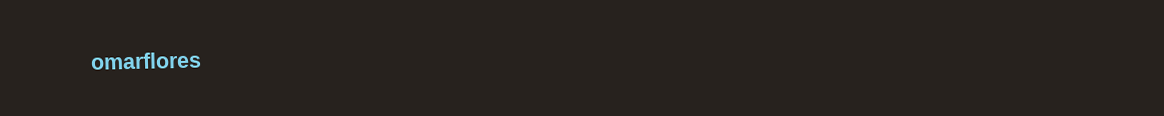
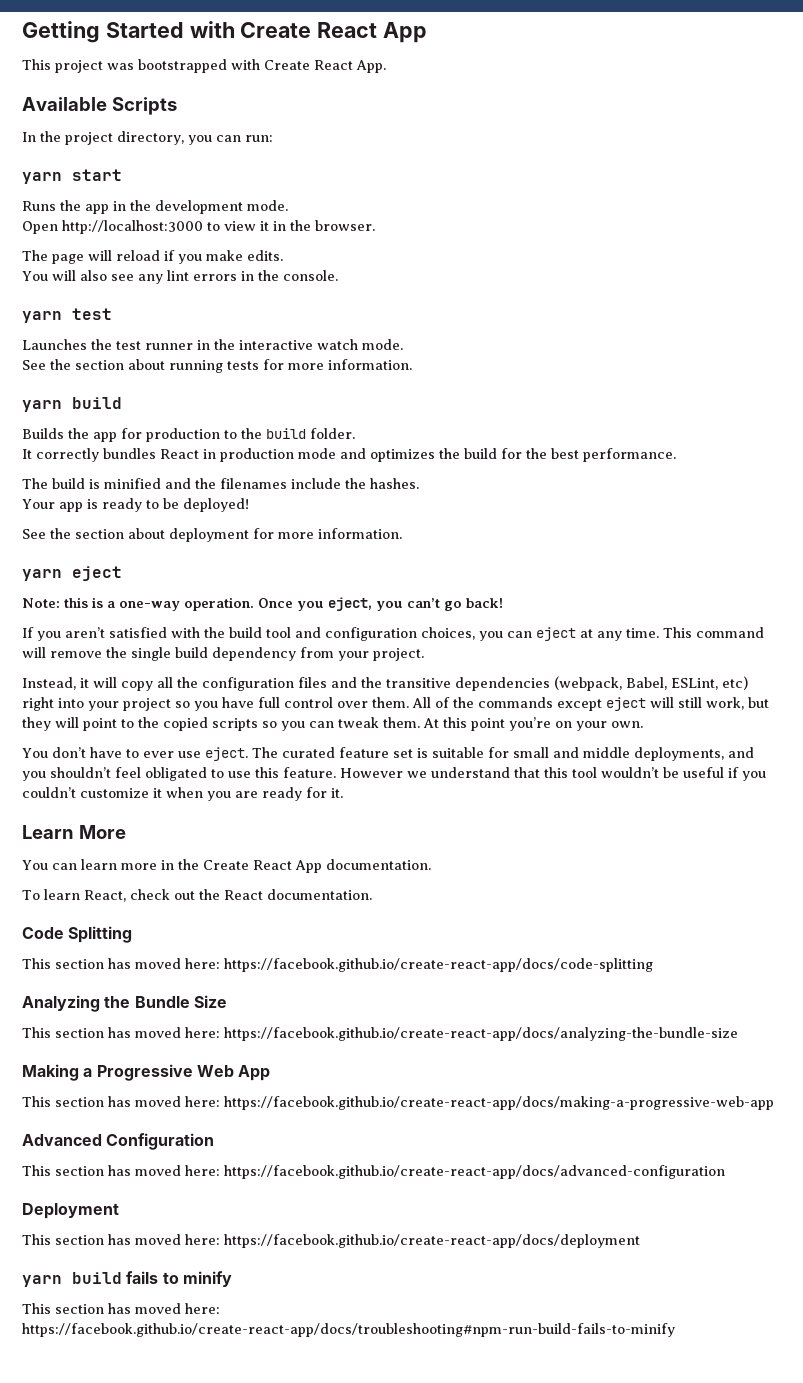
[90,51,202,70] omarflores -> [22,21,428,43] [22,59,386,73] [22,97,177,115] [22,131,273,145] [22,169,122,184] [22,200,288,214] [22,220,375,234] [22,250,283,264] [22,270,338,284] [22,308,112,323] [22,339,403,350] [22,359,412,373] [22,397,122,412] [22,428,355,442] [22,448,676,462] [22,478,419,489] [22,498,249,512] [22,528,402,542] [22,566,122,581] [22,597,503,611] [22,627,764,641] [22,647,424,661] [22,676,748,691] [22,697,769,711] [22,717,643,731] [22,747,754,761] [22,767,766,781] [22,787,343,801] [22,825,126,839] [22,859,431,873] [22,889,372,902] [22,926,133,943] [22,958,653,972] [22,995,227,1012] [22,1027,738,1041] [22,1064,271,1081] [22,1096,774,1110] [22,1133,215,1150] [22,1165,725,1179] [22,1203,119,1219] [22,1234,640,1248] [22,1271,232,1287] [22,1303,220,1314] [22,1323,675,1337] Getting Started with Create React App // This project was bootstrapped with Create React App. // Available Scripts // In the project directory, you can run: // yarn start // Runs the app in the development mode. // Open http://localhost:3000 to view it in the browser. // The page will reload if you make edits. // You will also see any lint errors in the console. // yarn test // Launches the test runner in the interactive watch mode. // See the section about running tests for more information. // yarn build // Builds the app for production to the build folder. // It correctly bundles React in production mode and optimizes the build for the best performance. // The build is minified and the filenames include the hashes. // Your app is ready to be deployed! // See the section about deployment for more information. // yarn eject // Note: this is a one-way operation. Once you eject, you can’t go back! // If you aren’t satisfied with the build tool and configuration choices, you can eject at any time. This command will remove the single build dependency from your project. // Instead, it will copy all the configuration files and the transitive dependencies (webpack, Babel, ESLint, etc) right into your project so you have full control over them. All of the commands except eject will still work, but they will point to the copied scripts so you can tweak them. At this point you’re on your own. // You don’t have to ever use eject. The curated feature set is suitable for small and middle deployments, and you shouldn’t feel obligated to use this feature. However we understand that this tool wouldn’t be useful if you couldn’t customize it when you are ready for it. // Learn More // You can learn more in the Create React App documentation. // To learn React, check out the React documentation. // Code Splitting // This section has moved here: https://facebook.github.io/create-react-app/docs/code-splitting // Analyzing the Bundle Size // This section has moved here: https://facebook.github.io/create-react-app/docs/analyzing-the-bundle-size // Making a Progressive Web App // This section has moved here: https://facebook.github.io/create-react-app/docs/making-a-progressive-web-app // Advanced Configuration // This section has moved here: https://facebook.github.io/create-react-app/docs/advanced-configuration // Deployment // This section has moved here: https://facebook.github.io/create-react-app/docs/deployment // yarn build fails to minify // This section has moved here: https://facebook.github.io/create-react-app/docs/troubleshooting#npm-run-build-fails-to-minify

